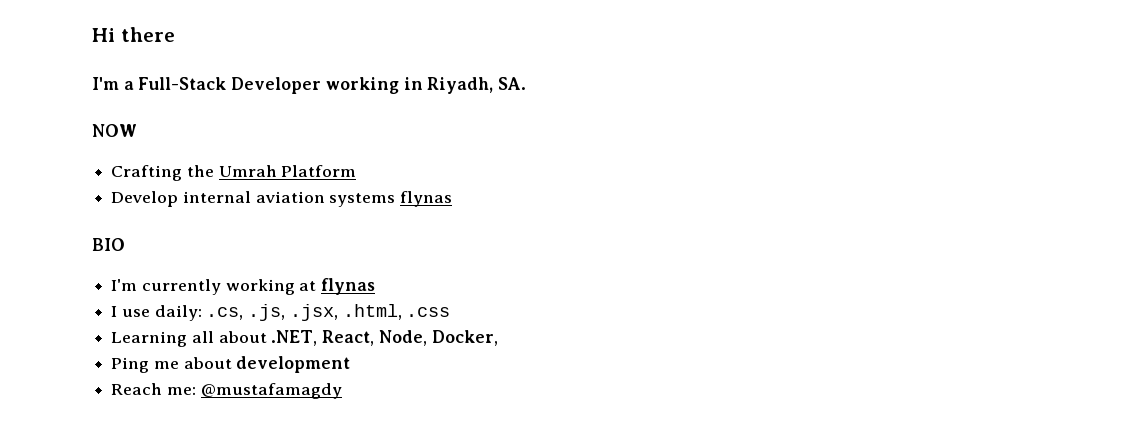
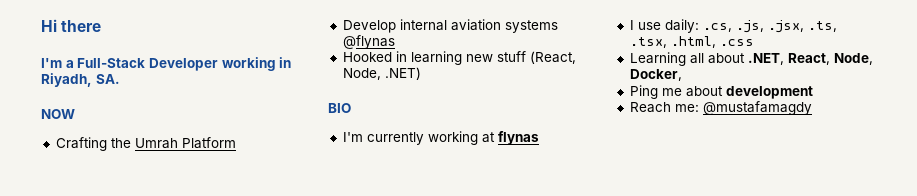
[400,191,453,207] flynas -> [342,35,395,49] [342,51,576,65] [342,67,421,80] @flynas // Hooked in learning new stuff (React, Node, .NET)
(338, 312) none -> [807,21,837,32] [629,37,667,48] .ts, .tsx,

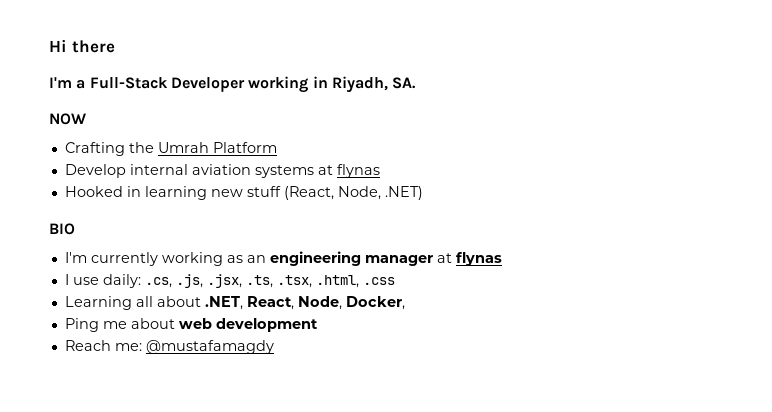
[342,35,395,49] @flynas -> [317,164,380,178] at flynas
(478, 138) none -> [226,251,433,266] as an engineering manager
(723, 91) none -> [178,318,212,329] web

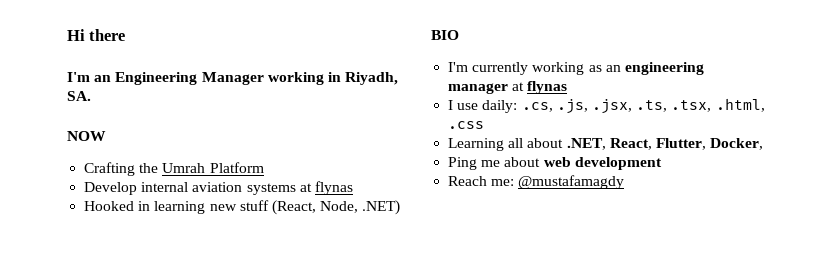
[76,77,245,92] a Full-Stack Developer -> [94,72,264,85] an Engineering Manager
[297,296,342,310] Node, -> [655,138,706,150] Flutter,

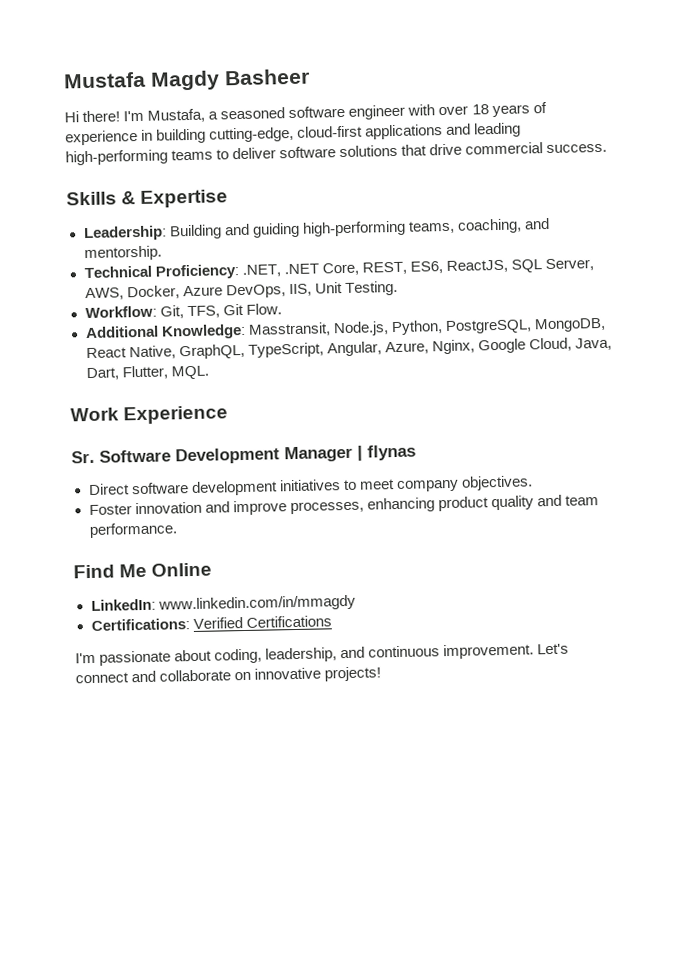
[67,29,126,41] [67,72,399,85] [67,91,91,101] [67,131,106,141] [84,162,264,176] [84,181,353,195] [84,200,401,215] [431,30,459,40] [448,62,704,75] [448,81,568,94] [448,98,765,114] [448,121,485,129] [448,138,764,151] [448,157,662,170] [448,175,625,189] Hi there // I'm an Engineering Manager working in Riyadh, SA. // NOW // Crafting the Umrah Platform // Develop internal aviation systems at flynas // Hooked in learning new stuff (React, Node, .NET) // BIO // I'm currently working as an engineering manager at flynas // I use daily: .cs, .js, .jsx, .ts, .tsx, .html, .css // Learning all about .NET, React, Flutter, Docker, // Ping me about web development // Reach me: @mustafamagdy -> [63,68,310,91] [64,101,547,123] [65,122,522,146] [65,142,608,166] [66,189,229,208] [82,217,550,242] [83,245,162,262] [83,258,594,280] [84,280,398,301] [84,303,282,319] [84,317,606,340] [85,337,612,360] [85,365,209,381] [70,405,229,425] [71,444,416,465] [88,475,533,497] [88,494,599,516] [88,522,178,539] [73,562,213,579] [90,594,356,613] [90,615,332,632] [75,643,570,666] [75,666,382,684] Mustafa Magdy Basheer // Hi there! I'm Mustafa, a seasoned software engineer with over 18 years of experience in building cutting-edge, cloud-first applications and leading high-performing teams to deliver software solutions that drive commercial success. // Skills & Expertise // Leadership: Building and guiding high-performing teams, coaching, and mentorship. // Technical Proficiency: .NET, .NET Core, REST, ES6, ReactJS, SQL Server, AWS, Docker, Azure DevOps, IIS, Unit Testing. // Workflow: Git, TFS, Git Flow. // Additional Knowledge: Masstransit, Node.js, Python, PostgreSQL, MongoDB, React Native, GraphQL, TypeScript, Angular, Azure, Nginx, Google Cloud, Java, Dart, Flutter, MQL. // Work Experience // Sr. Software Development Manager | flynas // Direct software development initiatives to meet company objectives. // Foster innovation and improve processes, enhancing product quality and team performance. // Find Me Online // LinkedIn: www.linkedin.com/in/mmagdy // Certifications: Verified Certifications // I'm passionate about coding, leadership, and continuous improvement. Let's connect and collaborate on innovative projects!

